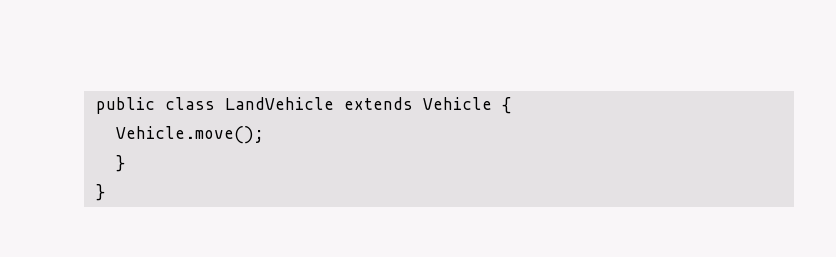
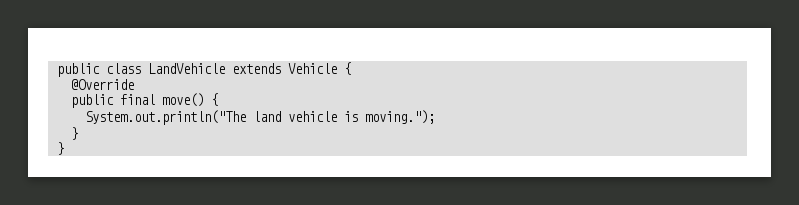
[116,126,264,144] Vehicle.move(); -> [71,79,135,90] [71,93,219,108] [85,110,436,125] @Override // public final move() { // System.out.println("The land vehicle is moving.");

